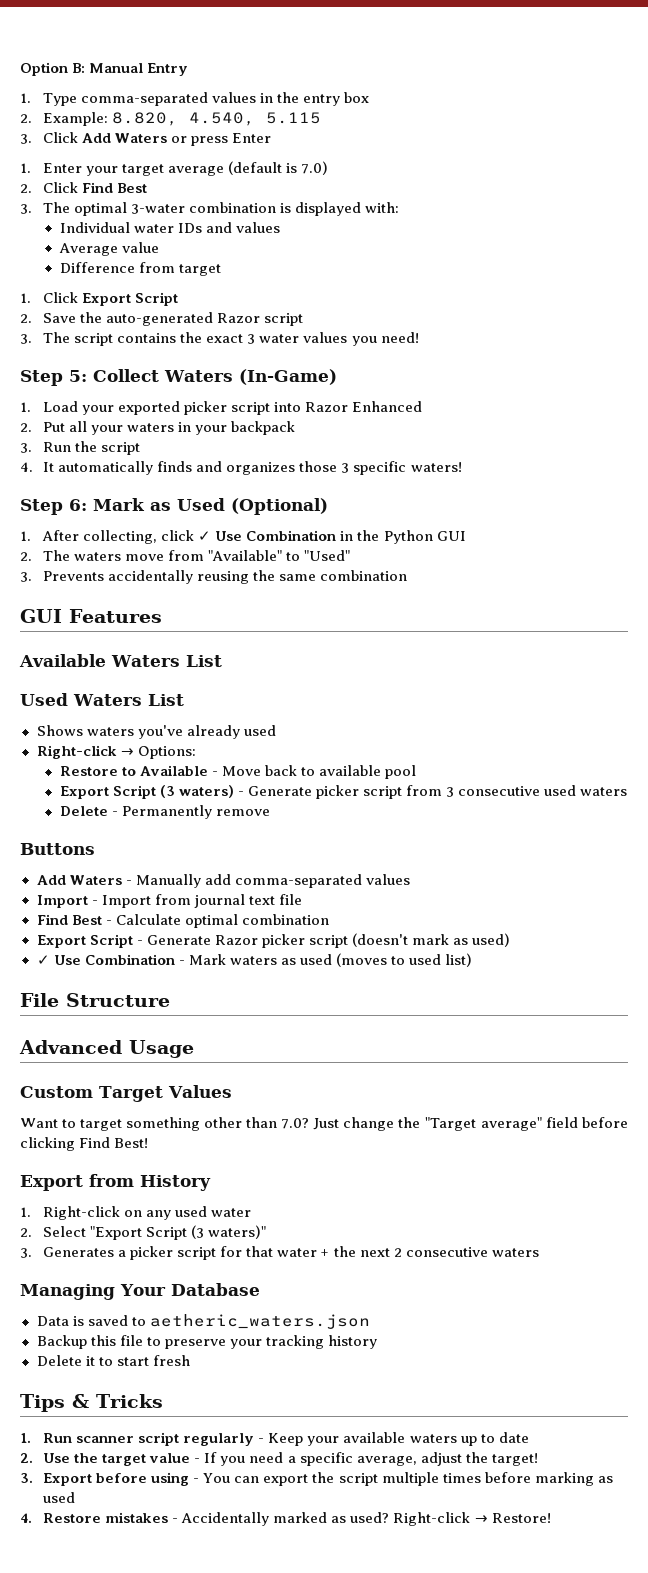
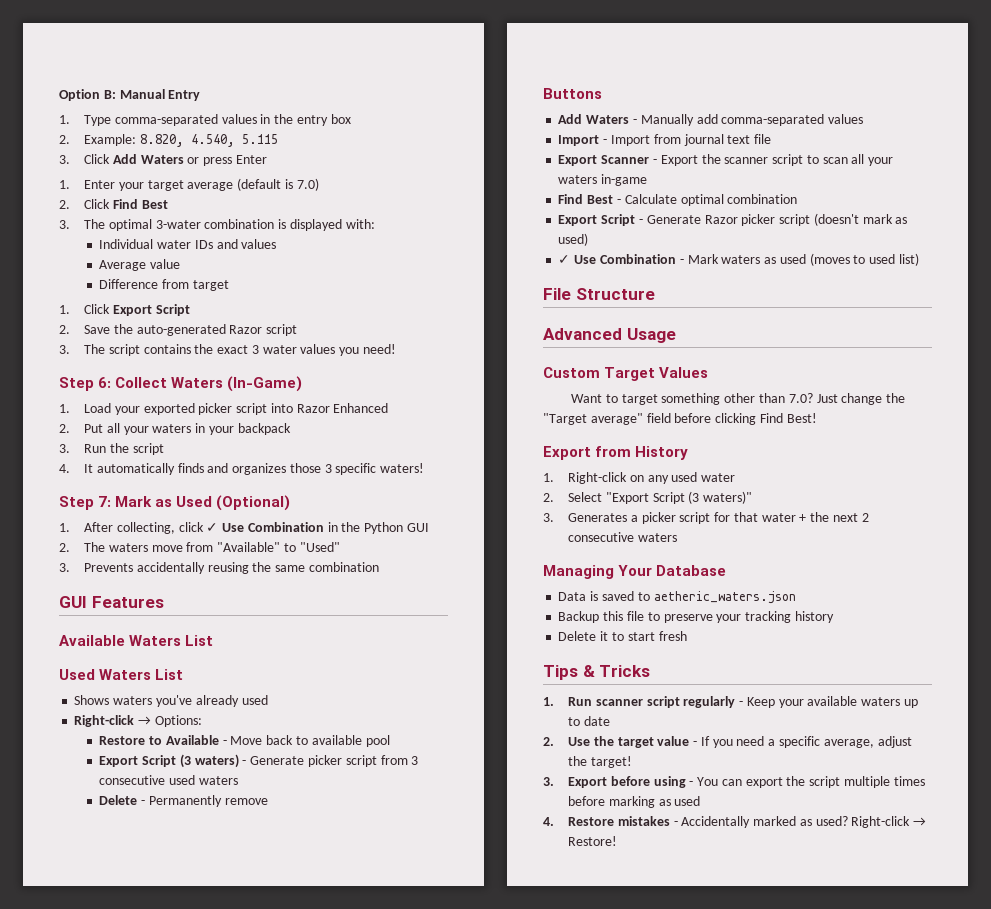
[69,370,87,382] 5: -> [98,377,112,388] 6:
[69,499,87,511] 6: -> [98,496,112,507] 7:
(302, 899) none -> [558,154,894,166] [558,174,648,186] // Export Scanner - Export the scanner script to scan all your waters in-game

